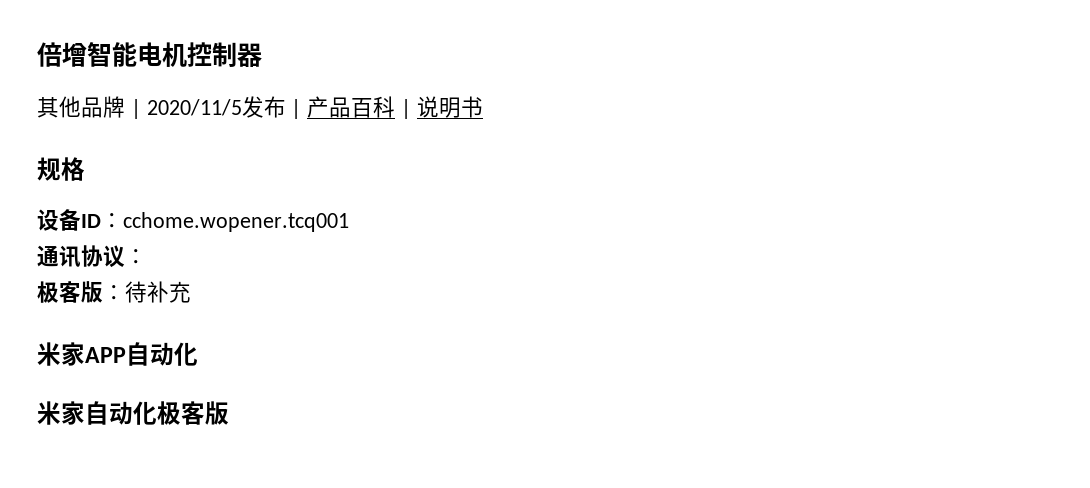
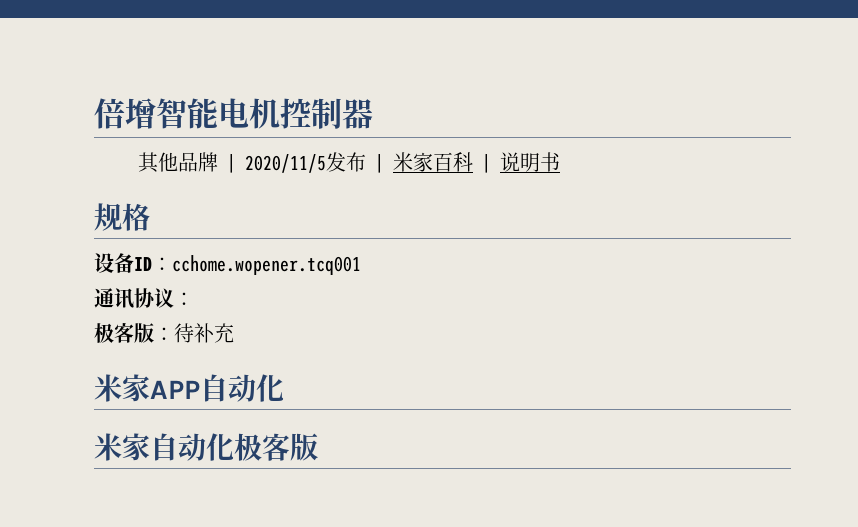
[307,96,352,118] 产品 -> [393,152,434,172] 米家

